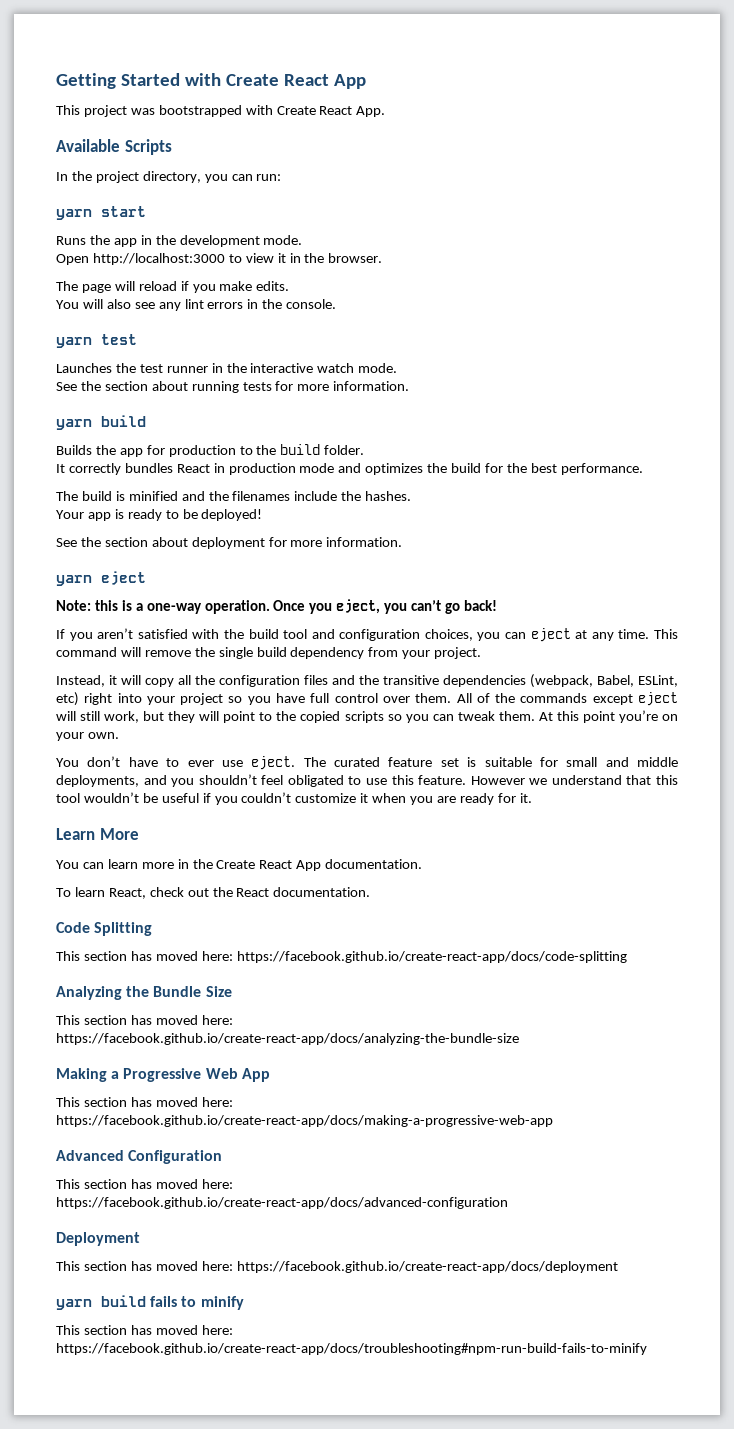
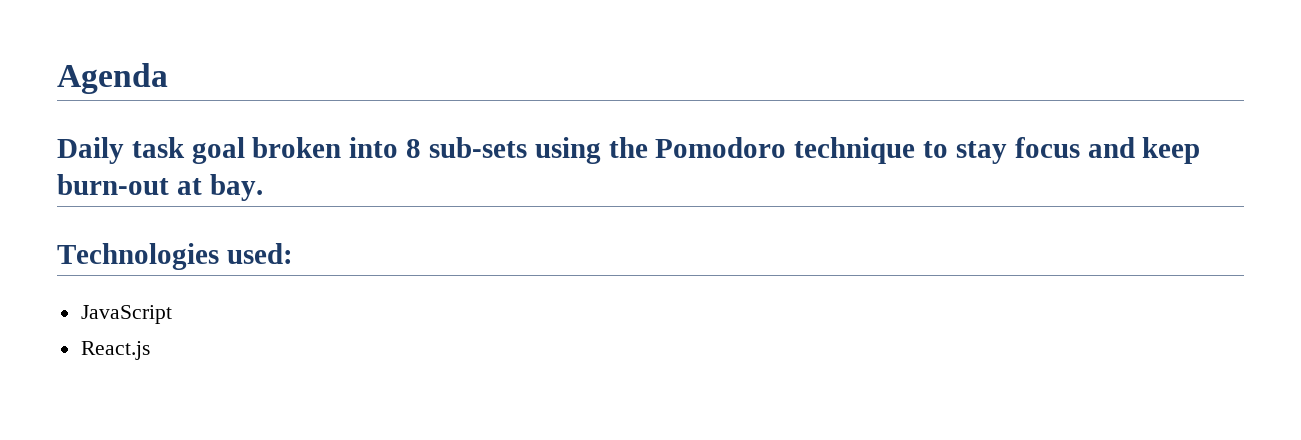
[56,73,366,89] [56,105,386,117] [56,139,172,155] [56,171,282,183] [56,206,146,220] [56,235,303,247] [56,253,383,265] [56,281,290,293] [56,299,337,311] [56,334,137,348] [56,363,398,373] [56,381,410,393] [56,415,146,430] [56,444,365,457] [56,463,643,475] [56,491,412,501] [56,509,263,521] [56,537,403,549] [56,571,146,586] [56,599,497,614] [56,628,678,642] [56,647,482,659] [56,674,678,688] [56,692,679,706] [56,710,678,723] [56,732,119,741] [56,756,678,770] [56,774,678,787] [56,792,532,805] [56,828,139,840] [56,859,423,871] [56,887,371,899] [56,922,153,936] [56,951,627,963] [56,986,232,1000] [56,1015,233,1025] [56,1033,519,1045] [56,1068,270,1082] [56,1097,233,1107] [56,1115,553,1127] [56,1150,223,1164] [56,1179,233,1189] [56,1197,508,1209] [56,1232,140,1246] [56,1261,618,1273] [56,1295,244,1310] [56,1325,233,1335] [56,1343,647,1355] Getting Started with Create React App // This project was bootstrapped with Create React App. // Available Scripts // In the project directory, you can run: // yarn start // Runs the app in the development mode. // Open http://localhost:3000 to view it in the browser. // The page will reload if you make edits. // You will also see any lint errors in the console. // yarn test // Launches the test runner in the interactive watch mode. // See the section about running tests for more information. // yarn build // Builds the app for production to the build folder. // It correctly bundles React in production mode and optimizes the build for the best performance. // The build is minified and the filenames include the hashes. // Your app is ready to be deployed! // See the section about deployment for more information. // yarn eject // Note: this is a one-way operation. Once you eject, you can’t go back! // If you aren’t satisfied with the build tool and configuration choices, you can eject at any time. This command will remove the single build dependency from your project. // Instead, it will copy all the configuration files and the transitive dependencies (webpack, Babel, ESLint, etc) right into your project so you have full control over them. All of the commands except eject will still work, but they will point to the copied scripts so you can tweak them. At this point you’re on your own. // You don’t have to ever use eject. The curated feature set is suitable for small and middle deployments, and you shouldn’t feel obligated to use this feature. However we understand that this tool wouldn’t be useful if you couldn’t customize it when you are ready for it. // Learn More // You can learn more in the Create React App documentation. // To learn React, check out the React documentation. // Code Splitting // This section has moved here: https://facebook.github.io/create-react-app/docs/code-splitting // Analyzing the Bundle Size // This section has moved here: https://facebook.github.io/create-react-app/docs/analyzing-the-bundle-size // Making a Progressive Web App // This section has moved here: https://facebook.github.io/create-react-app/docs/making-a-progressive-web-app // Advanced Configuration // This section has moved here: https://facebook.github.io/create-react-app/docs/advanced-configuration // Deployment // This section has moved here: https://facebook.github.io/create-react-app/docs/deployment // yarn build fails to minify // This section has moved here: https://facebook.github.io/create-react-app/docs/troubleshooting#npm-run-build-fails-to-minify -> [57,63,168,94] [57,137,1201,164] [57,174,263,201] [57,243,293,270] [80,305,172,324] [80,341,150,360] Agenda // Daily task goal broken into 8 sub-sets using the Pomodoro technique to stay focus and keep burn-out at bay. // Technologies used: // JavaScript // React.js

